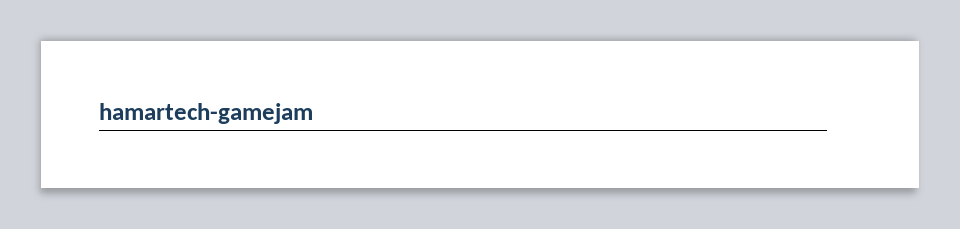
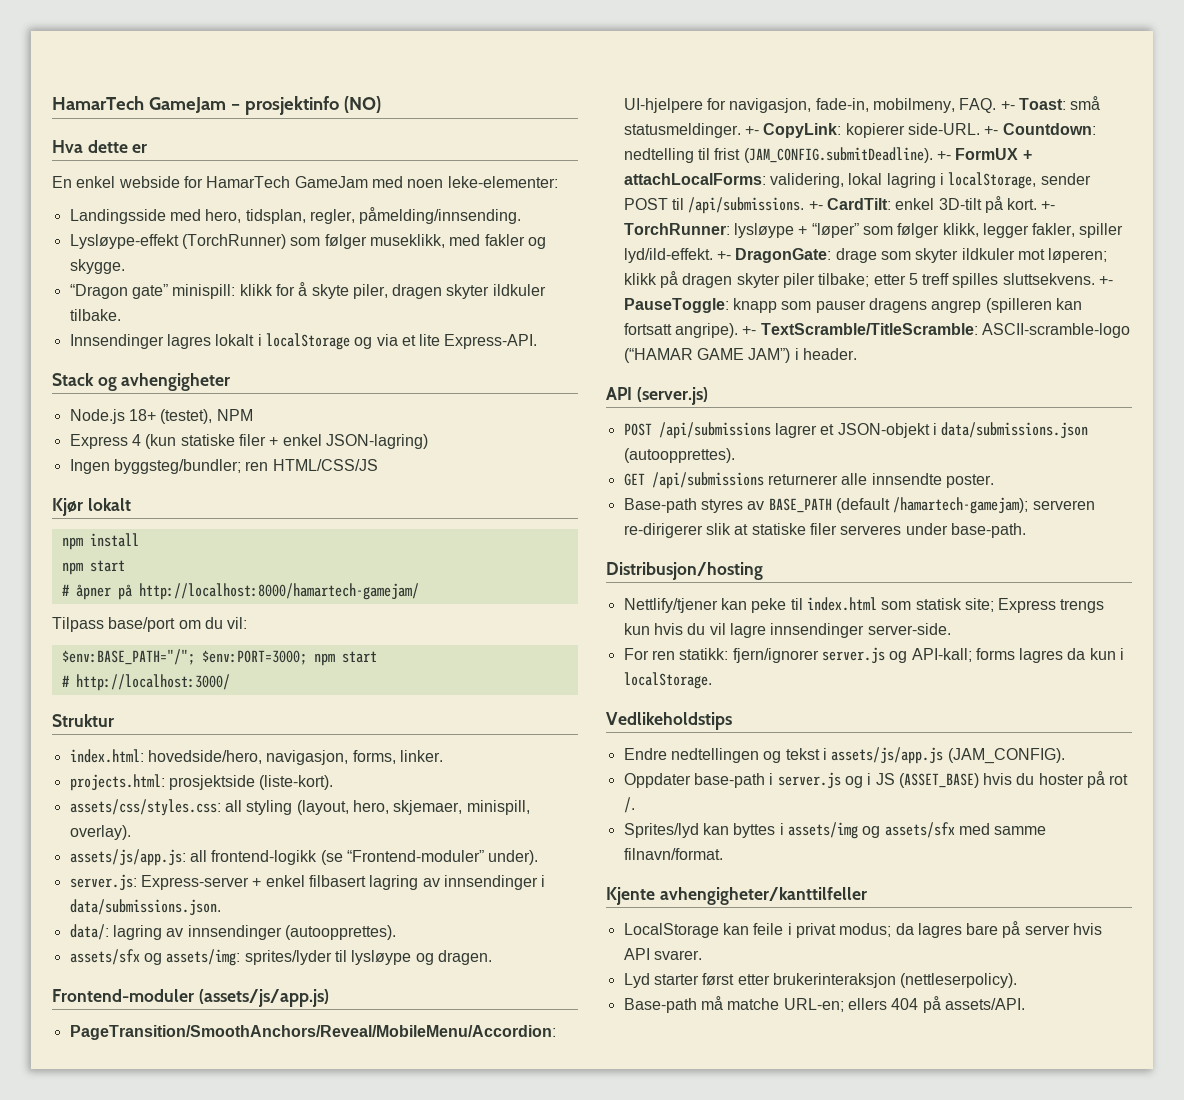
[99,103,313,124] hamartech-gamejam -> [52,96,381,115] [52,140,148,153] [52,176,558,188] [69,207,522,224] [69,234,546,249] [69,259,125,274] [69,282,546,299] [69,309,121,321] [69,333,538,350] [52,373,231,391] [69,409,253,424] [69,434,428,449] [69,459,378,474] [52,498,131,516] [61,533,139,550] [61,560,125,575] [61,583,419,600] [52,617,248,632] [61,649,377,666] [61,674,230,691] [52,714,114,727] [69,749,443,765] [69,774,334,791] [69,799,530,816] [69,825,131,840] [69,849,539,866] [69,874,546,891] [69,899,221,916] [69,924,396,940] [69,949,492,966] [52,989,329,1007] [69,1025,556,1040] [623,96,1101,113] [623,123,1096,138] [623,147,1032,163] [623,172,1091,189] [623,196,1056,214] [623,223,1124,238] [623,248,1108,263] [623,271,1114,288] [623,298,1082,313] [623,323,1130,338] [623,348,857,363] [606,387,708,405] [623,422,1089,439] [623,448,735,463] [623,472,994,489] [623,497,1095,514] [623,523,1026,538] [606,562,763,580] [623,597,1105,613] [623,623,951,638] [623,647,1125,664] [623,672,712,689] [606,712,732,730] [623,747,1065,764] [623,771,1129,789] [623,797,635,813] [623,822,1047,839] [623,848,723,860] [606,887,867,905] [623,921,1103,938] [623,948,702,960] [623,973,1018,988] [623,996,1025,1013] HamarTech GameJam – prosjektinfo (NO) // Hva dette er // En enkel webside for HamarTech GameJam med noen leke-elementer: // Landingsside med hero, tidsplan, regler, påmelding/innsending. // Lysløype-effekt (TorchRunner) som følger museklikk, med fakler og skygge. // “Dragon gate” minispill: klikk for å skyte piler, dragen skyter ildkuler tilbake. // Innsendinger lagres lokalt i localStorage og via et lite Express-API. // Stack og avhengigheter // Node.js 18+ (testet), NPM // Express 4 (kun statiske filer + enkel JSON-lagring) // Ingen byggsteg/bundler; ren HTML/CSS/JS // Kjør lokalt // npm install // npm start // # åpner på http://localhost:8000/hamartech-gamejam/ // Tilpass base/port om du vil: // $env:BASE_PATH="/"; $env:PORT=3000; npm start // # http://localhost:3000/ // Struktur // index.html: hovedside/hero, navigasjon, forms, linker. // projects.html: prosjektside (liste-kort). // assets/css/styles.css: all styling (layout, hero, skjemaer, minispill, overlay). // assets/js/app.js: all frontend-logikk (se “Frontend-moduler” under). // server.js: Express-server + enkel filbasert lagring av innsendinger i data/submissions.json. // data/: lagring av innsendinger (autoopprettes). // assets/sfx og assets/img: sprites/lyder til lysløype og dragen. // Frontend-moduler (assets/js/app.js) // PageTransition/SmoothAnchors/Reveal/MobileMenu/Accordion: UI-hjelpere for navigasjon, fade-in, mobilmeny, FAQ. +- Toast: små statusmeldinger. +- CopyLink: kopierer side-URL. +- Countdown: nedtelling til frist (JAM_CONFIG.submitDeadline). +- FormUX + attachLocalForms: validering, lokal lagring i localStorage, sender POST til /api/submissions. +- CardTilt: enkel 3D-tilt på kort. +- TorchRunner: lysløype + “løper” som følger klikk, legger fakler, spiller lyd/ild-effekt. +- DragonGate: drage som skyter ildkuler mot løperen; klikk på dragen skyter piler tilbake; etter 5 treff spilles sluttsekvens. +- PauseToggle: knapp som pauser dragens angrep (spilleren kan fortsatt angripe). +- TextScramble/TitleScramble: ASCII-scramble-logo (“HAMAR GAME JAM”) i header. // API (server.js) // POST /api/submissions lagrer et JSON-objekt i data/submissions.json (autoopprettes). // GET /api/submissions returnerer alle innsendte poster. // Base-path styres av BASE_PATH (default /hamartech-gamejam); serveren re-dirigerer slik at statiske filer serveres under base-path. // Distribusjon/hosting // Nettlify/tjener kan peke til index.html som statisk site; Express trengs kun hvis du vil lagre innsendinger server-side. // For ren statikk: fjern/ignorer server.js og API-kall; forms lagres da kun i localStorage. // Vedlikeholdstips // Endre nedtellingen og tekst i assets/js/app.js (JAM_CONFIG). // Oppdater base-path i server.js og i JS (ASSET_BASE) hvis du hoster på rot /. // Sprites/lyd kan byttes i assets/img og assets/sfx med samme filnavn/format. // Kjente avhengigheter/kanttilfeller // LocalStorage kan feile i privat modus; da lagres bare på server hvis API svarer. // Lyd starter først etter brukerinteraksjon (nettleserpolicy). // Base-path må matche URL-en; ellers 404 på assets/API.

